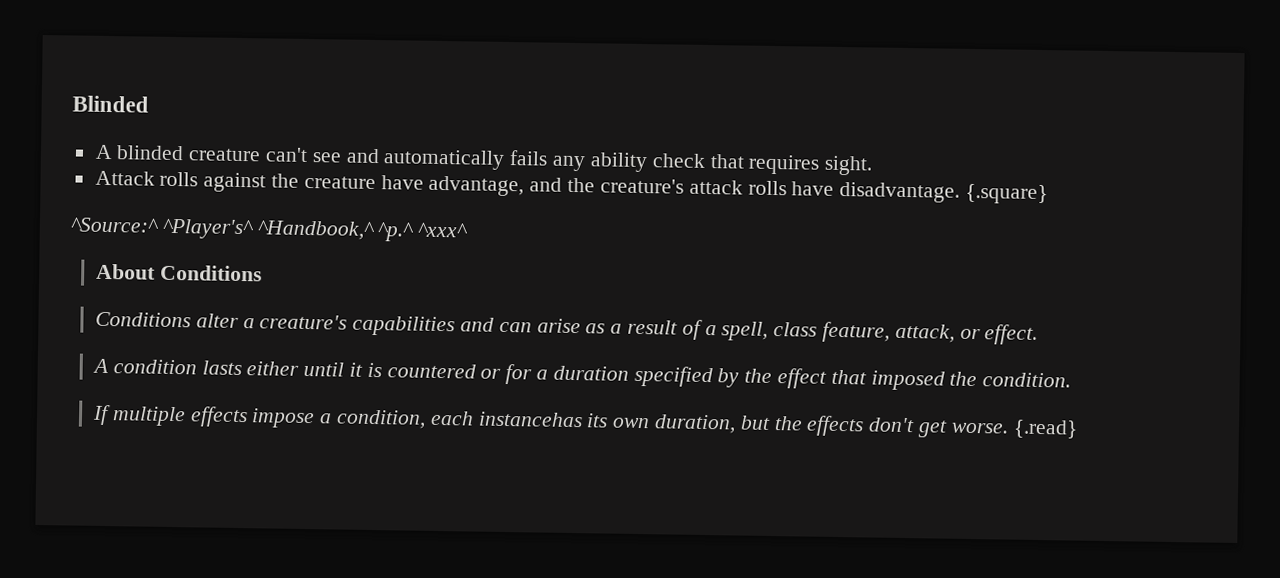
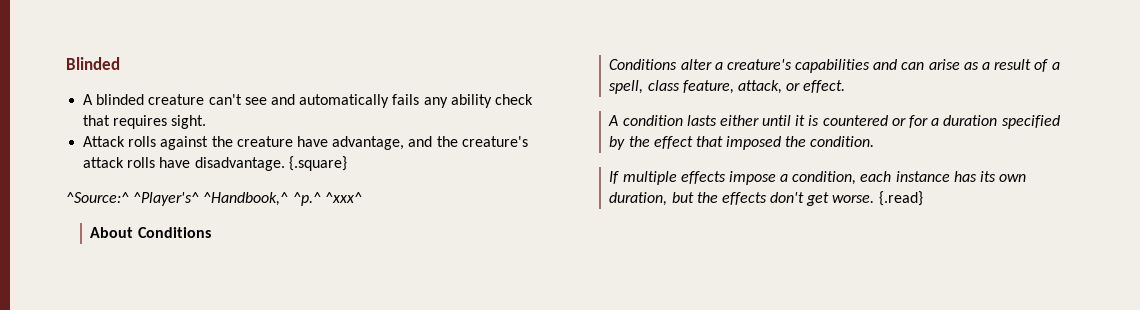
[477,411,583,428] instancehas -> [895,171,977,182] instance has

